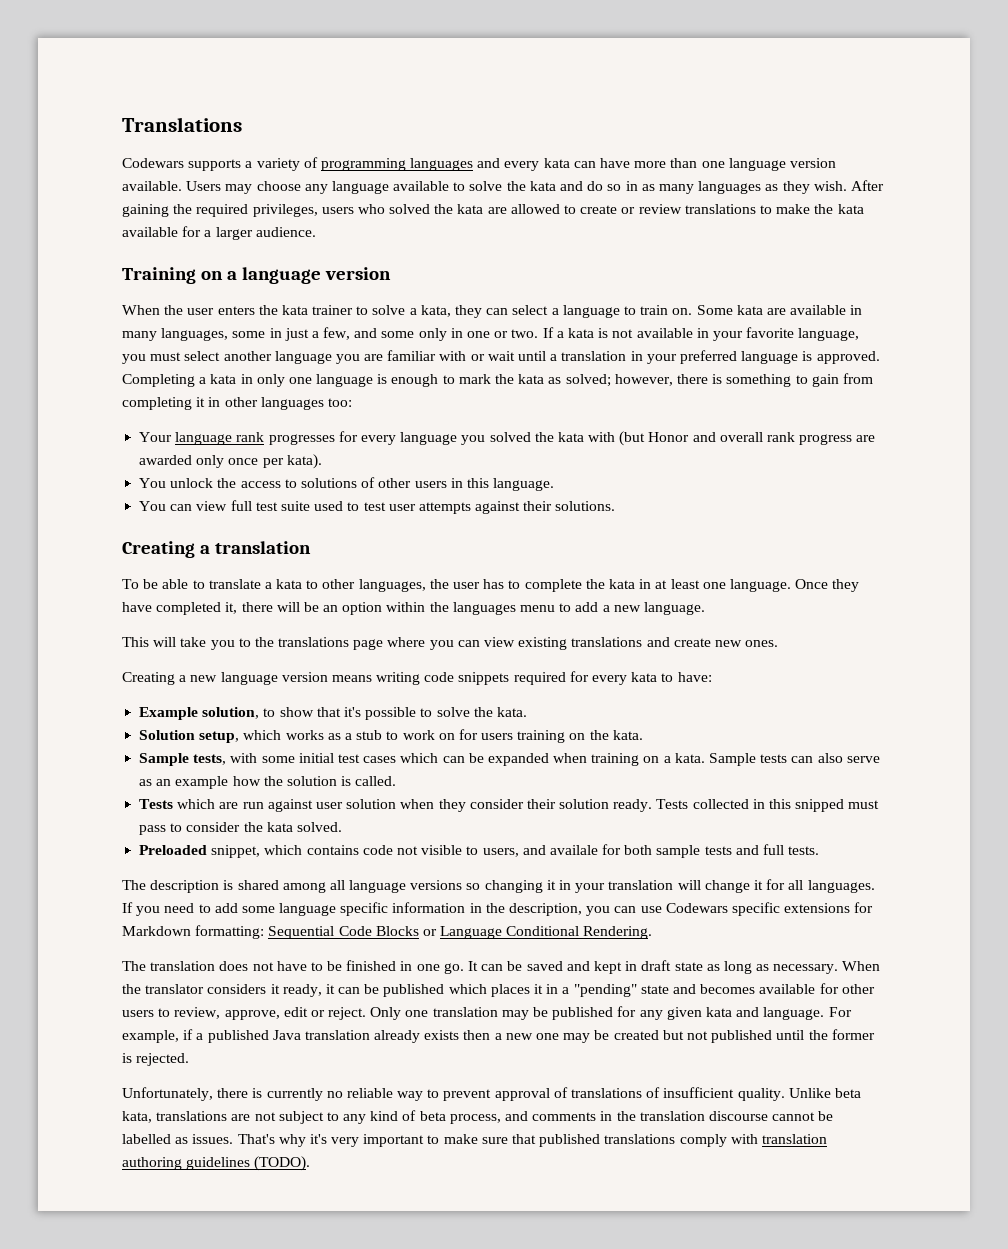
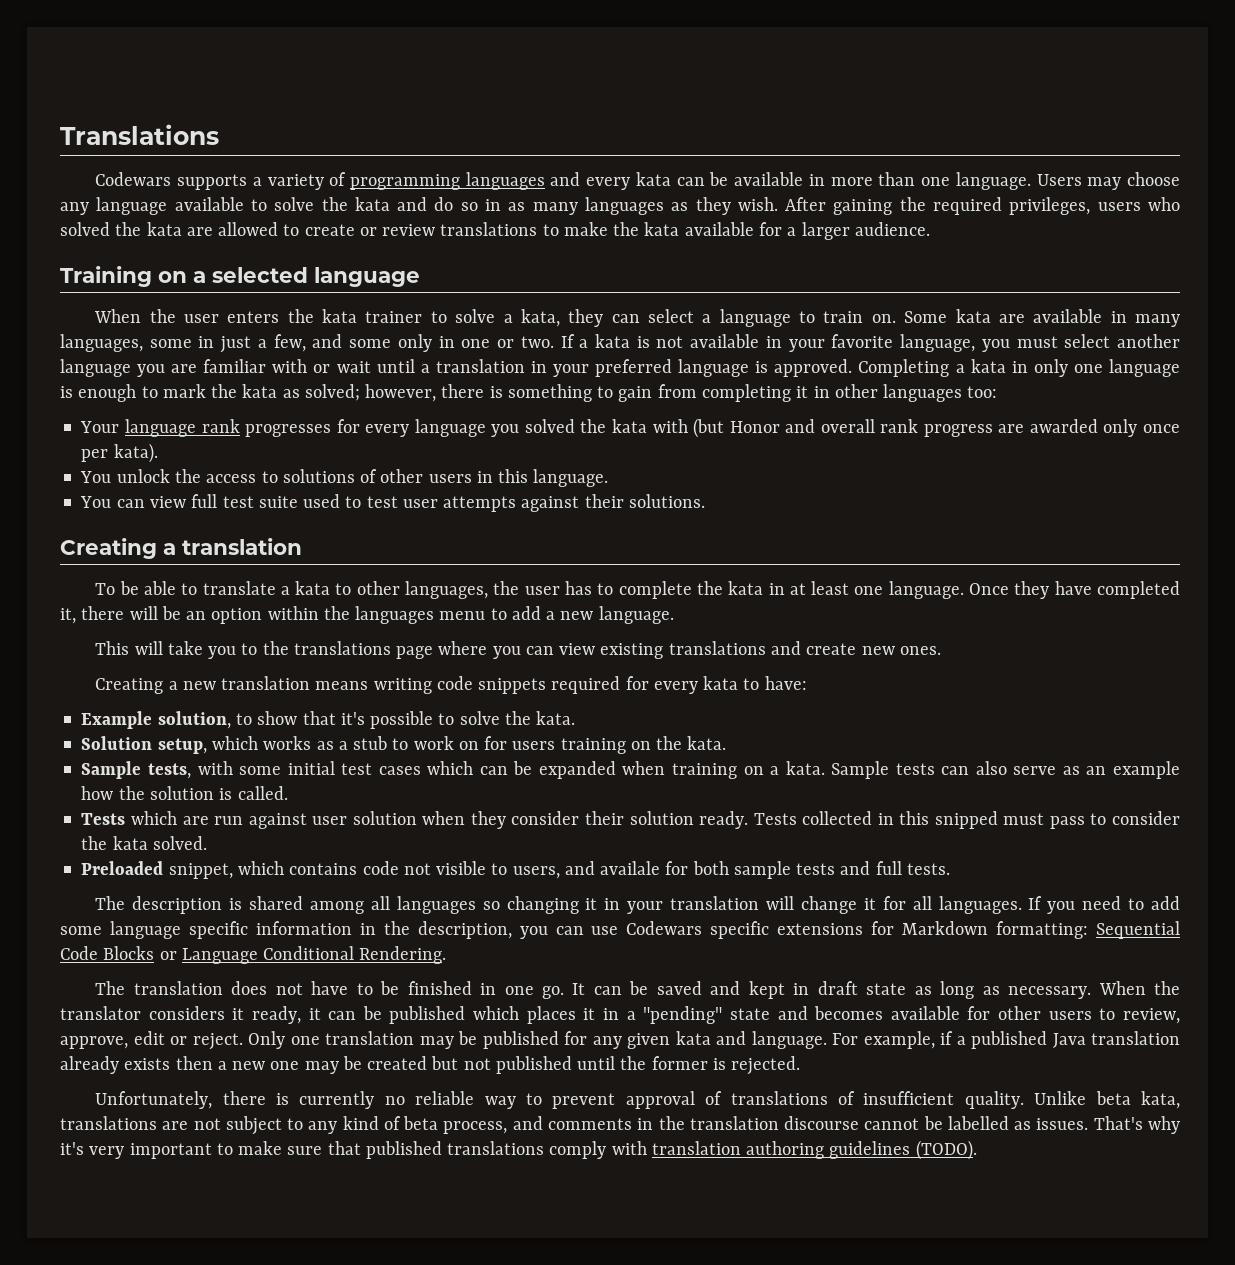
[600,158,836,171] [122,181,182,191] have more than one language version available. -> [709,172,1031,190] be available in more than one language.
[241,267,391,284] language version -> [212,267,420,287] selected language
[220,672,328,685] language version -> [221,676,311,690] translation
[349,880,463,893] language versions -> [396,896,476,914] languages

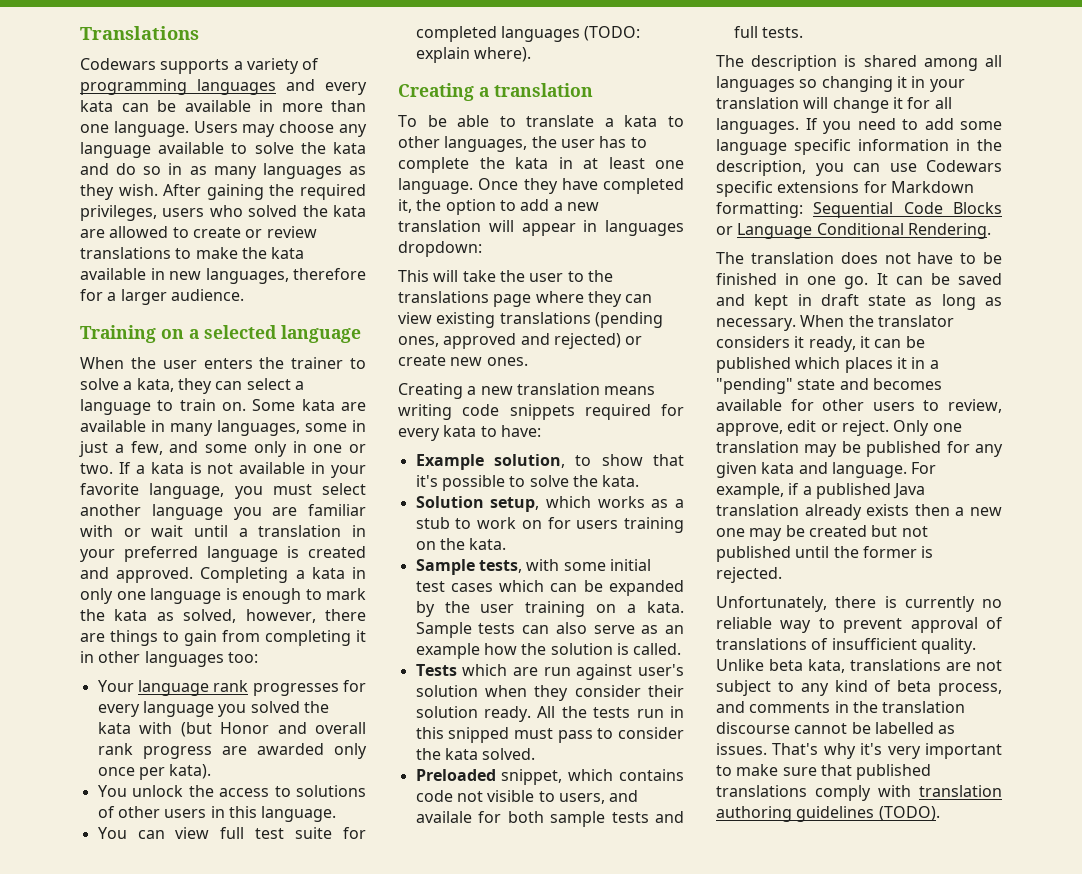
(754, 229) none -> [150,268,366,284] in new languages, therefore
[322,309,358,323] kata -> (285, 363) none
(769, 367) none -> [308,546,366,558] [80,567,109,579] created and
[304,384,360,401] solved; -> [183,609,237,623] solved,
[489,384,592,402] is something -> [80,630,158,646] are things
[303,494,705,512] used to test user attempts against their solutions. -> [343,827,366,839] [415,26,641,42] [415,47,531,63] for completed languages (TODO: explain where).
[81,606,674,624] there will be an option within the languages menu to add a new language. -> [416,199,599,215] [398,220,684,236] [398,241,482,257] the option to add a new translation will appear in languages dropdown:
[208,646,237,659] you -> [499,270,564,282] the user
[492,646,521,659] you -> [587,291,622,307] they
[770,641,801,655] and -> [594,312,663,328] [398,333,643,349] (pending ones, approved and rejected) or
[622,761,666,775] when -> [415,601,515,617] by the user
[312,816,348,825] user -> [637,664,684,676] user's
[753,811,873,825] Tests collected -> [537,706,664,718] All the tests run

